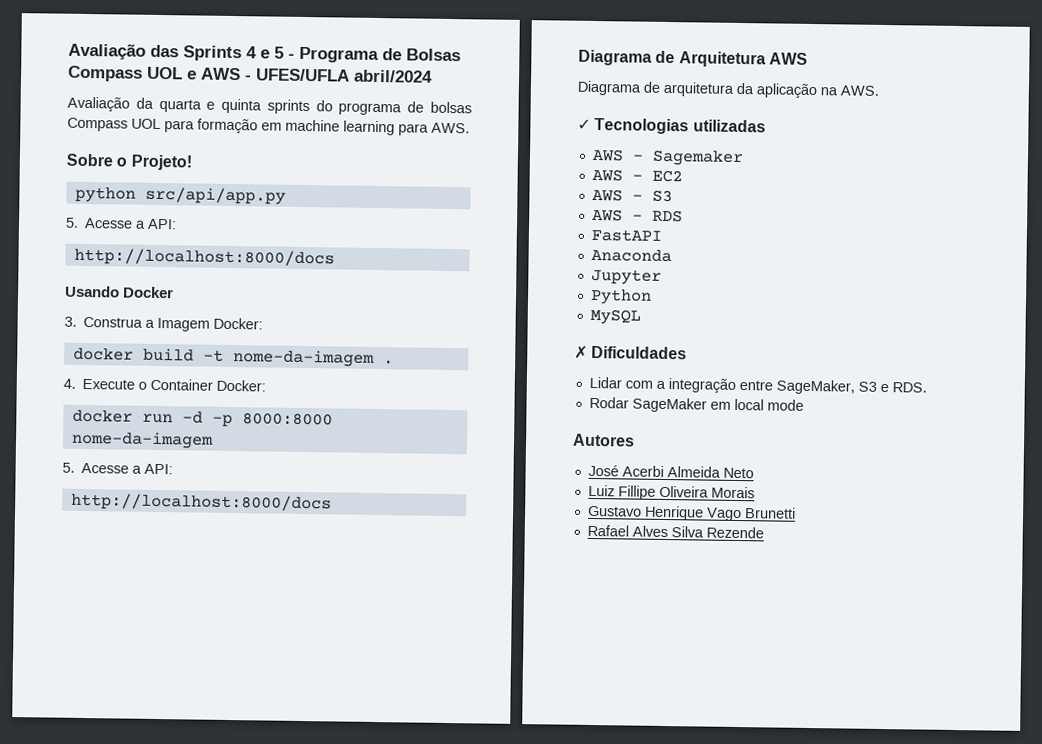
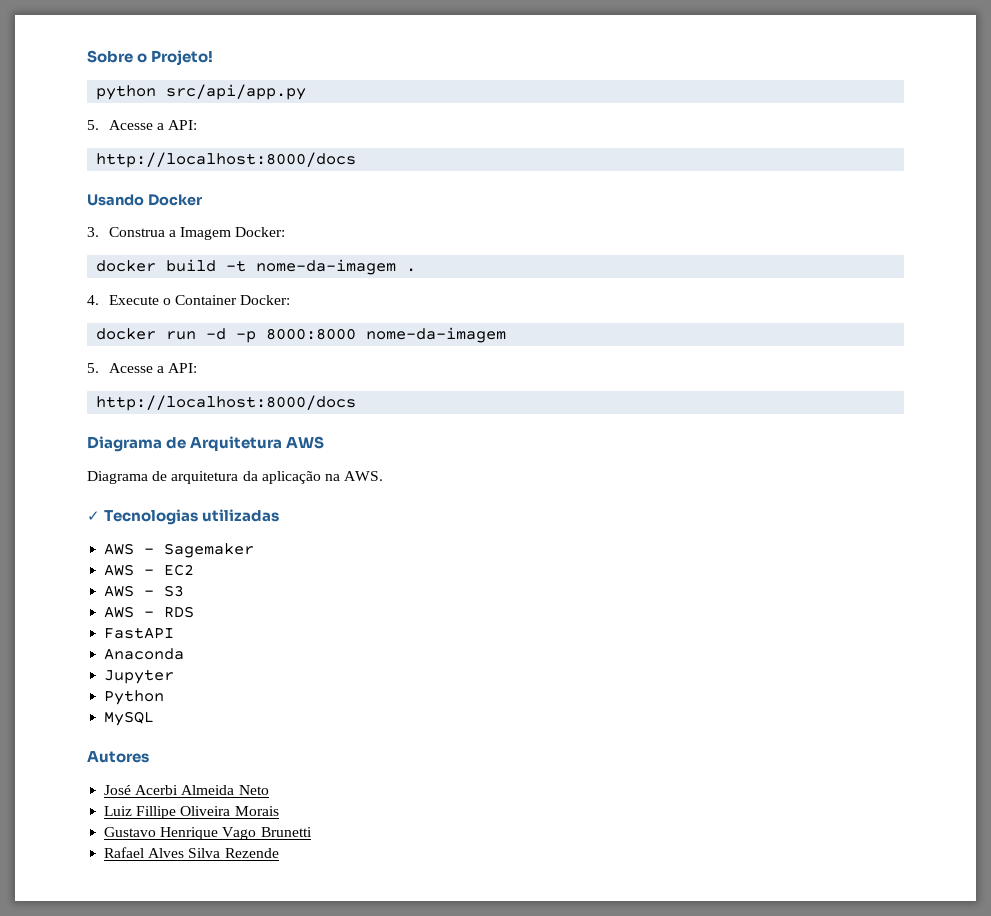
[68,42,461,64] [67,65,433,83] [67,96,472,116] [67,117,470,136] Avaliação das Sprints 4 e 5 - Programa de Bolsas Compass UOL e AWS - UFES/UFLA abril/2024 // Avaliação da quarta e quinta sprints do programa de bolsas Compass UOL para formação em machine learning para AWS. // -> (87, 56) none
[574,345,688,360] [588,376,927,395] [588,396,804,413] // ✗ Dificuldades // Lidar com a integração entre SageMaker, S3 e RDS. // Rodar SageMaker em local mode -> (155, 718) none

